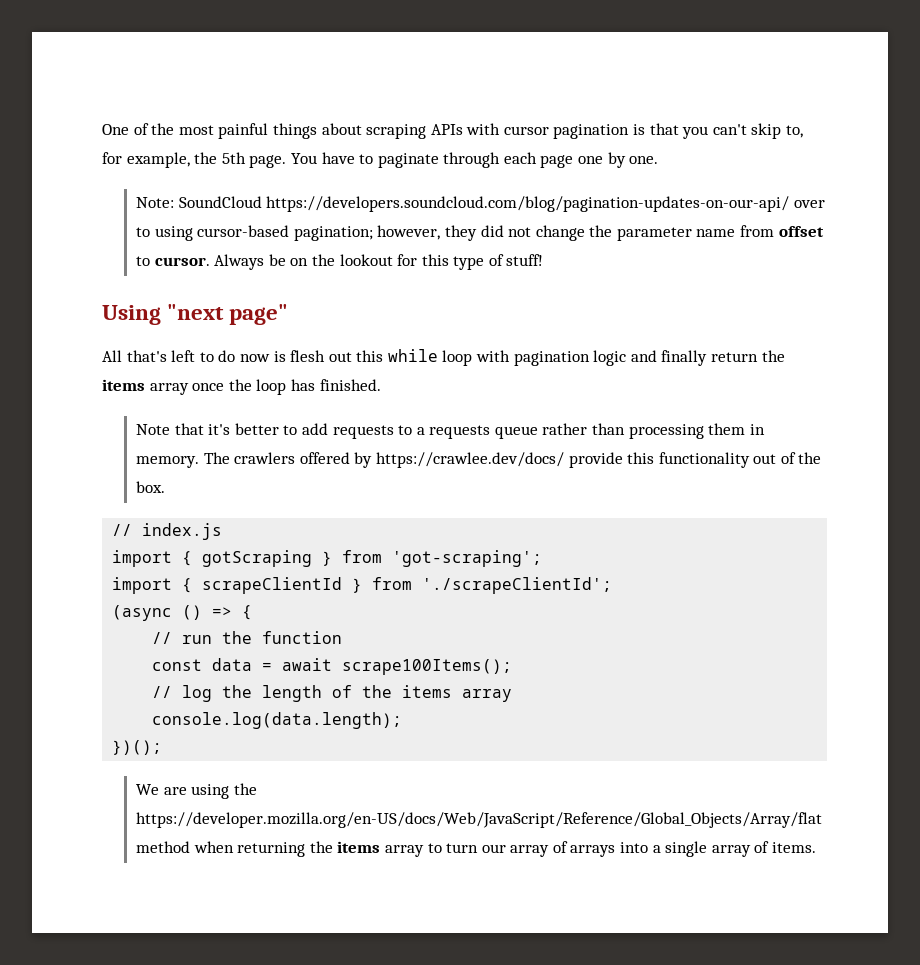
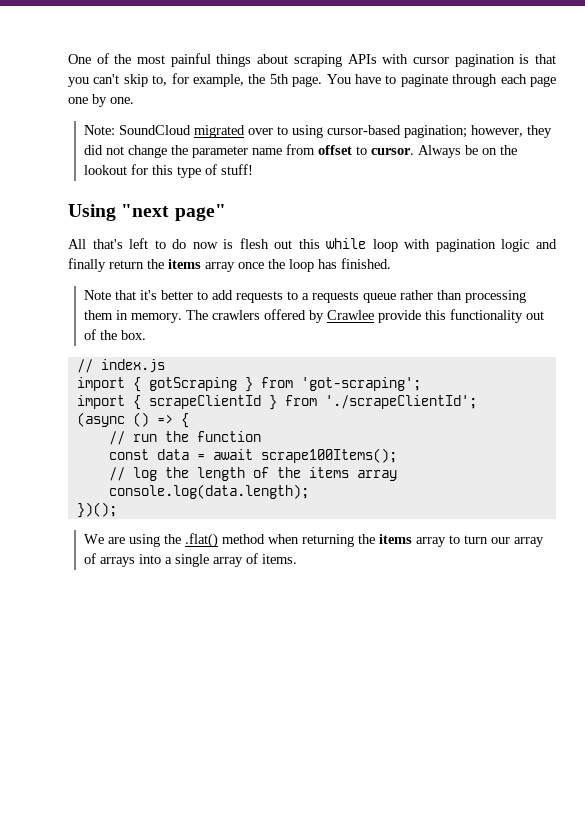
[266,196,790,212] https://developers.soundcloud.com/blog/pagination-updates-on-our-api/ -> [194,125,246,138] migrated
[375,452,564,468] https://crawlee.dev/docs/ -> [327,310,375,320] Crawlee
[135,812,822,828] https://developer.mozilla.org/en-US/docs/Web/JavaScript/Reference/Global_Objects/Array/flat -> [185,533,219,548] .flat()

